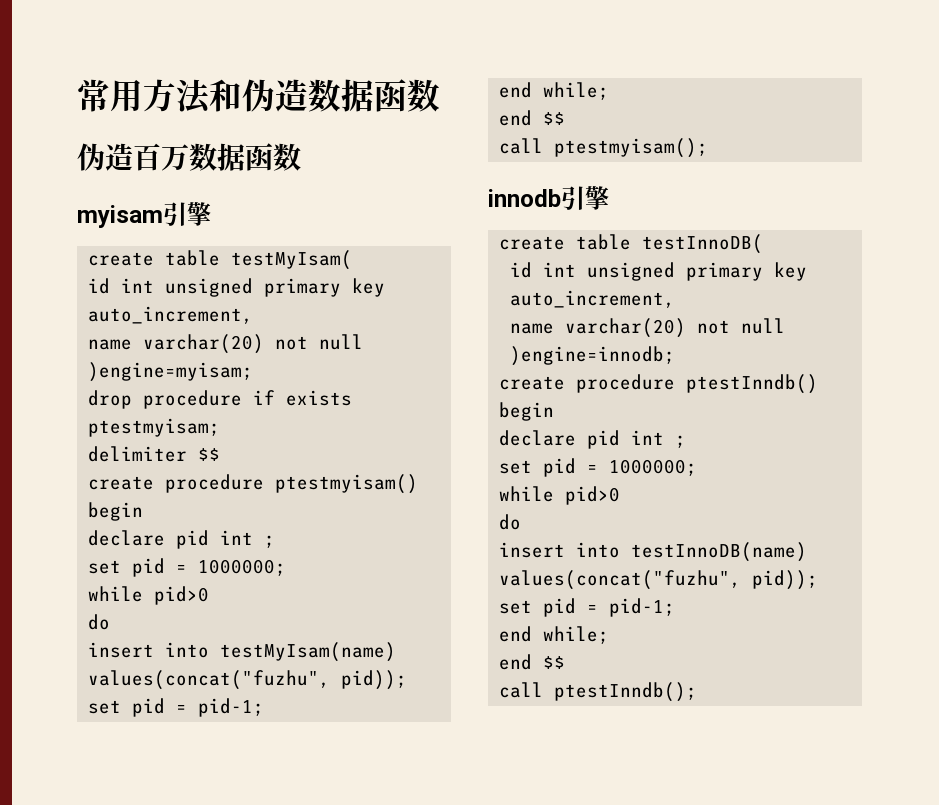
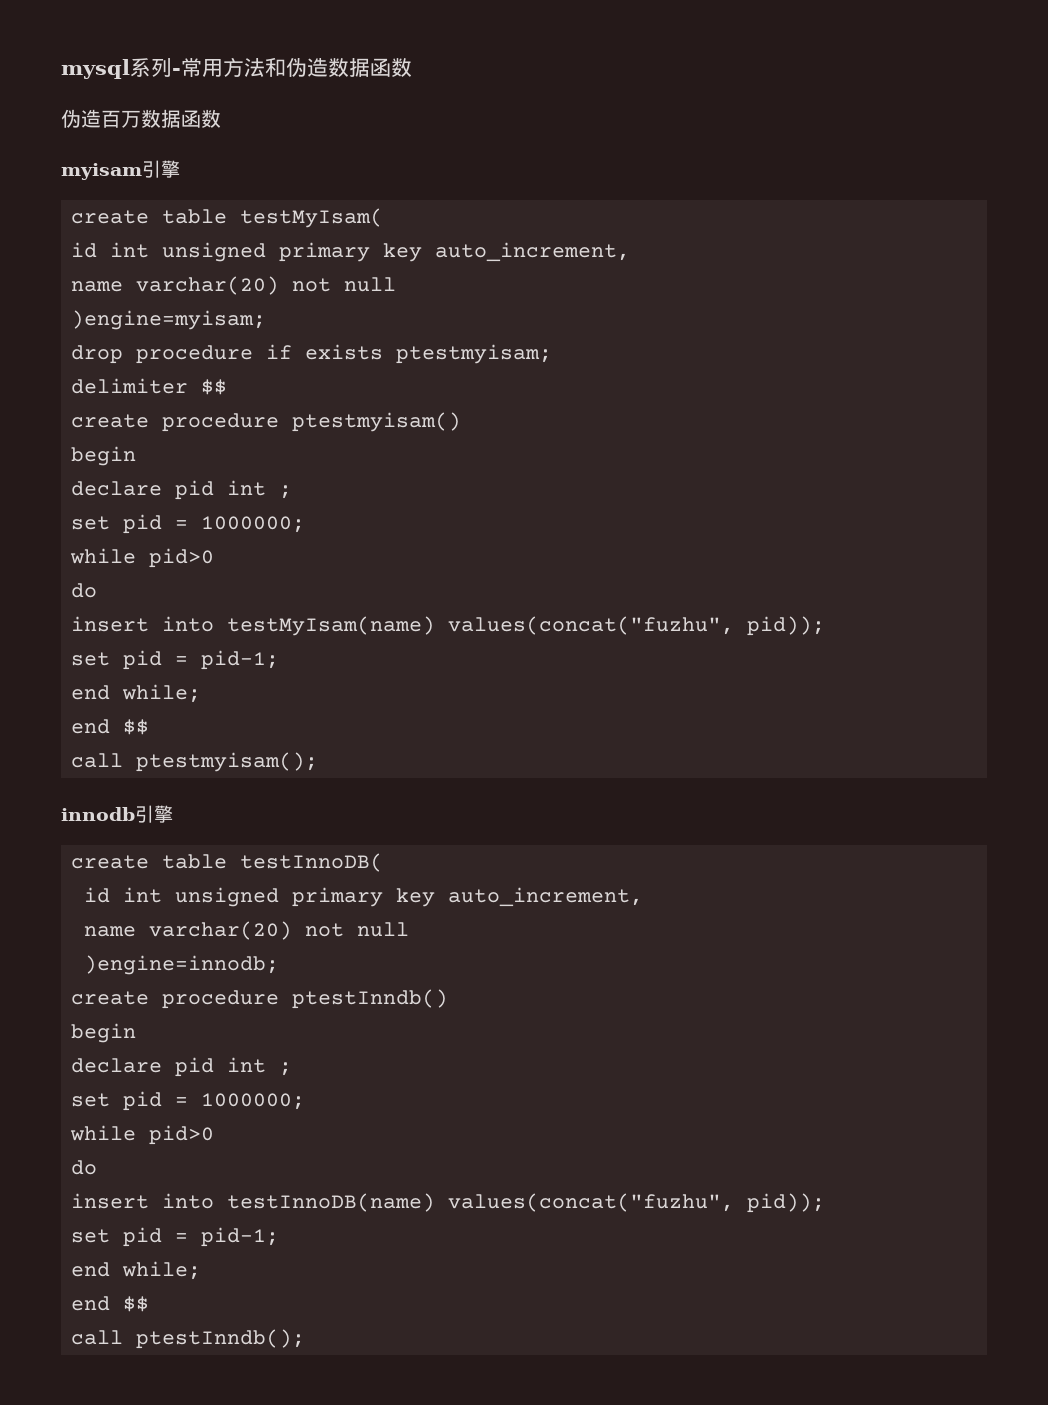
(77, 95) none -> [61,58,181,79] mysql系列-

